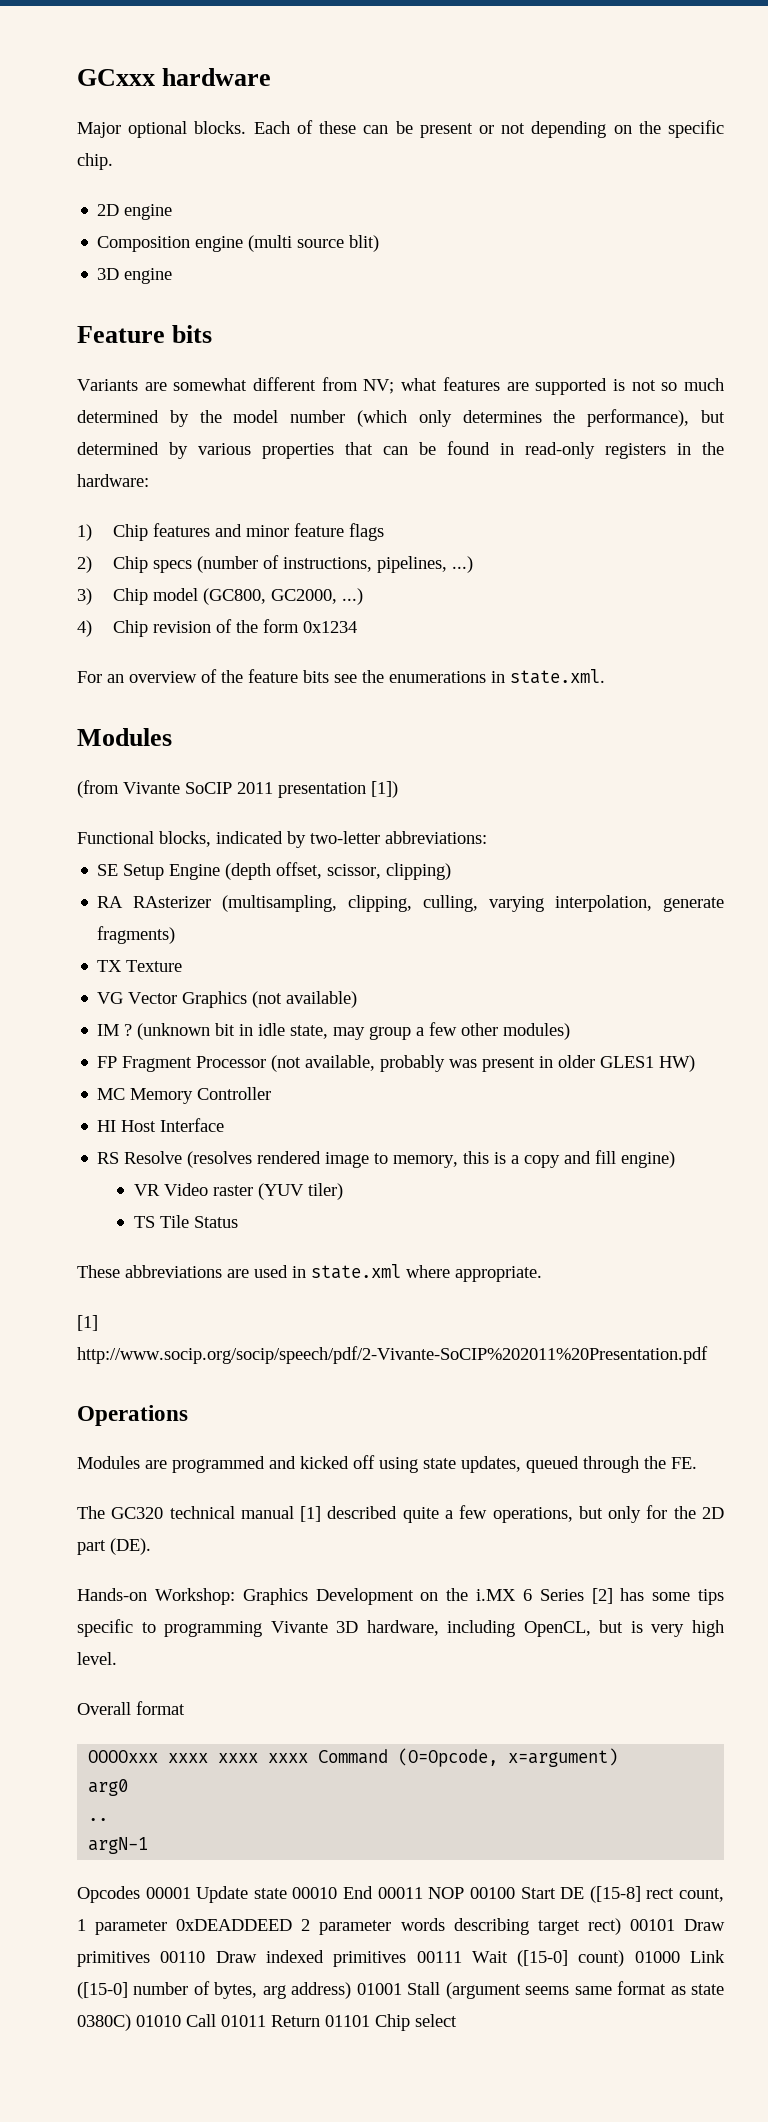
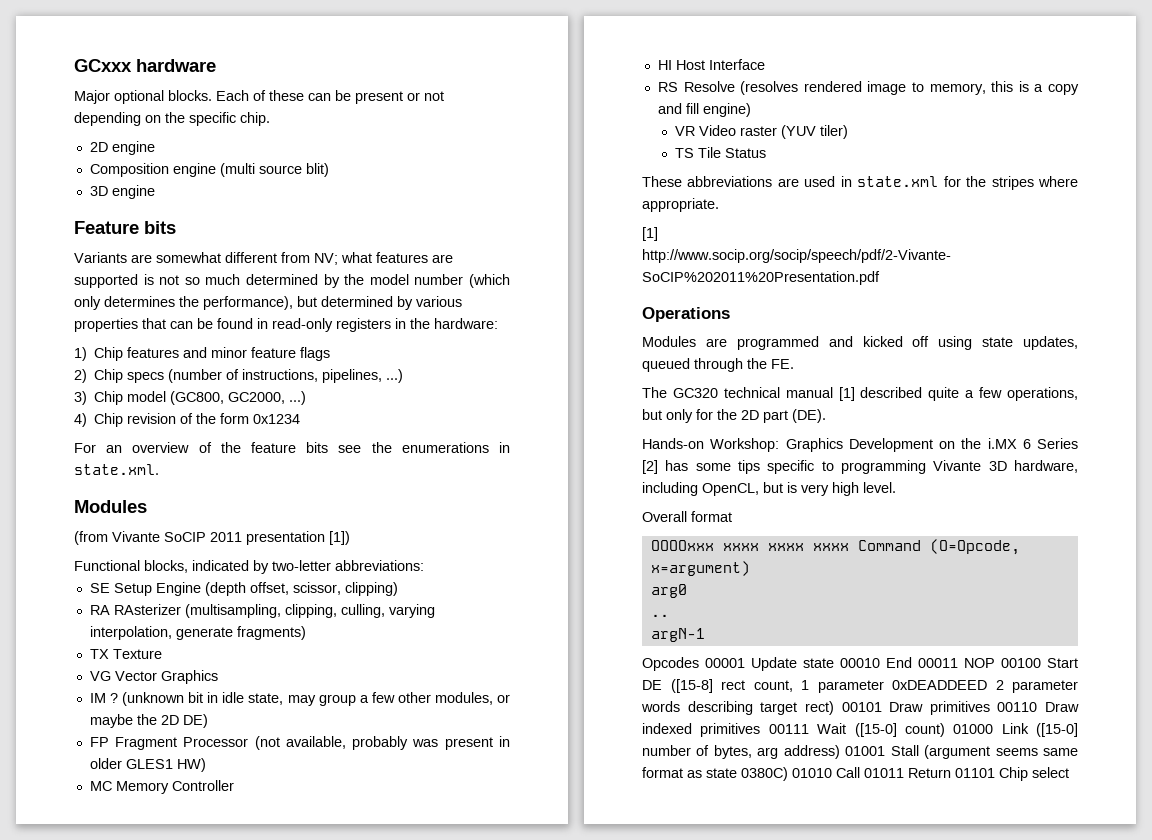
[252,991,358,1008] (not available) -> (218, 677) none
[503,1023,571,1040] modules) -> [434,692,511,705] [89,714,208,728] modules, or maybe the 2D DE)
(401, 1271) none -> [943,176,1034,190] for the stripes

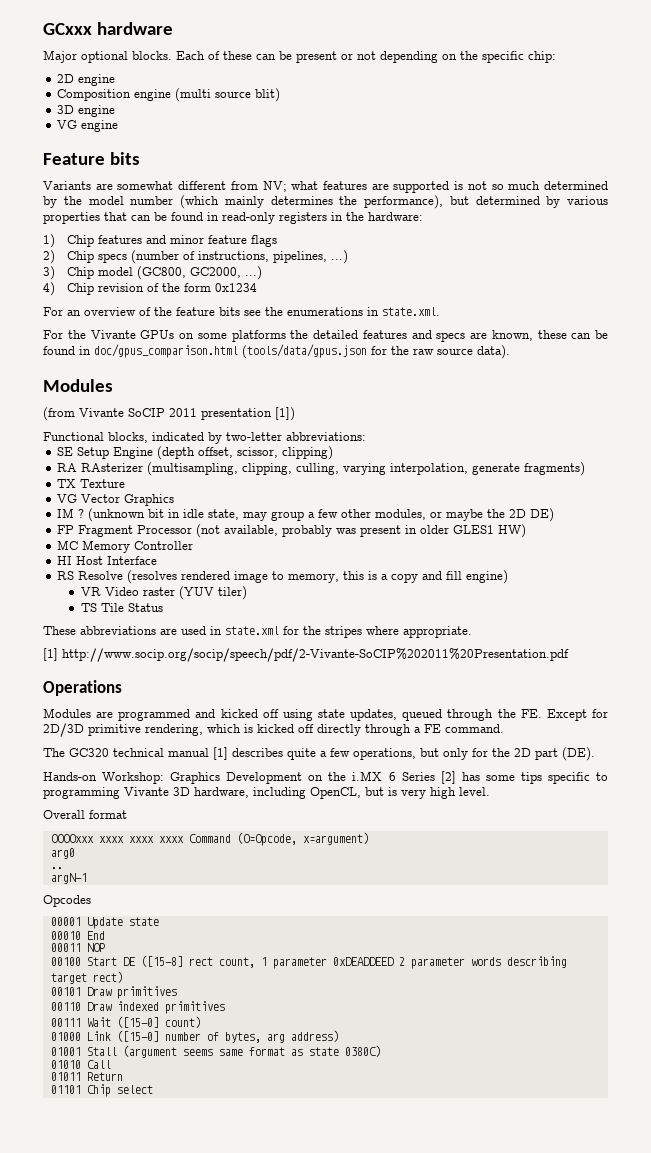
[240,112,270,126] chip. -> [528,51,556,63] chip:
(155, 192) none -> [56,120,118,132] // VG engine
[74,296,101,310] only -> [224,196,264,208] mainly
(159, 469) none -> [43,330,608,342] [43,344,510,359] // For the Vivante GPUs on some platforms the detailed features and specs are known, these can be found in doc/gpus_comparison.html (tools/data/gpus.json for the raw source data).
(794, 364) none -> [546,709,609,721] [43,723,504,737] Except for 2D/3D primitive rendering, which is kicked off directly through a FE command.
[860,387,923,398] described -> [232,748,283,757] describes
(699, 664) none -> (91, 901) //
(834, 663) none -> (159, 921) //
(912, 662) none -> (105, 935) //
(995, 663) none -> (105, 947) //
(834, 708) none -> (123, 977) //
(990, 708) none -> (177, 992) //
(761, 730) none -> (225, 1007) //
(945, 730) none -> (201, 1022) //
(840, 752) none -> (339, 1036) //
(788, 774) none -> (381, 1051) //
(860, 772) none -> (111, 1064) //
(951, 773) none -> (123, 1076) //

